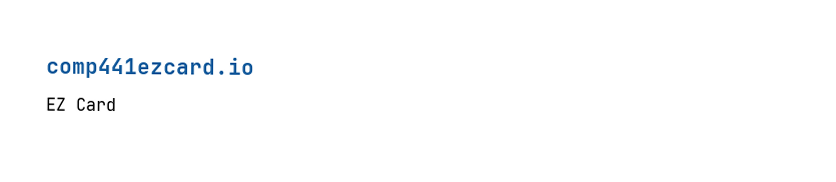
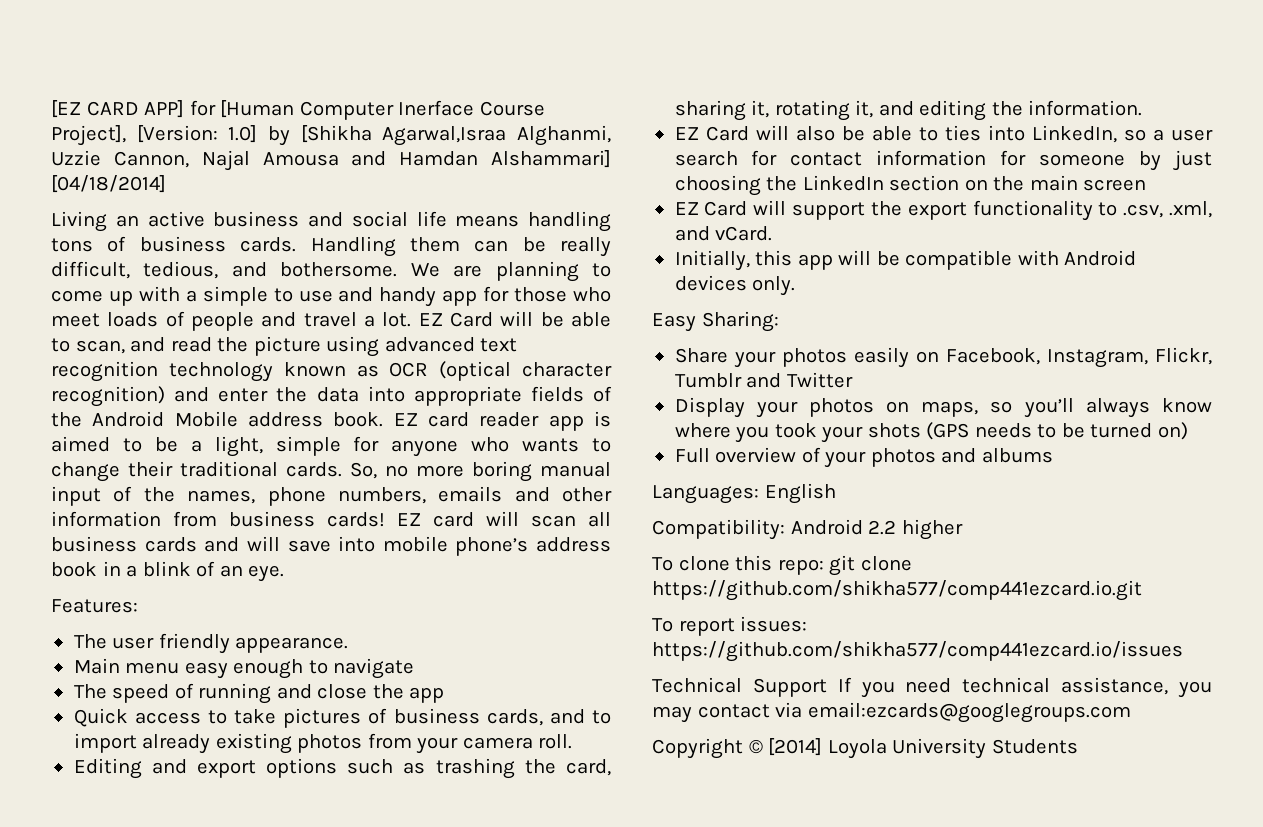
[46,56,255,79] [45,97,116,112] comp441ezcard.io // EZ Card -> [51,100,545,120] [51,125,611,146] [51,150,611,171] [51,175,166,193] [51,211,611,232] [51,236,611,257] [51,261,612,282] [51,286,612,307] [51,311,611,331] [51,336,518,357] [51,361,612,382] [51,386,612,407] [51,411,611,431] [51,436,611,457] [51,461,611,482] [51,486,612,506] [51,511,611,527] [51,536,611,556] [51,561,285,582] [51,599,138,613] [73,633,349,654] [73,658,415,679] [73,683,445,704] [73,708,611,728] [73,733,573,754] [73,758,612,779] [674,100,1143,121] [674,125,1213,143] [674,150,1212,171] [674,175,1147,196] [674,200,1212,221] [674,226,773,241] [674,250,1137,271] [674,275,796,296] [652,311,779,332] [674,347,1212,368] [674,372,853,388] [674,397,1213,418] [674,422,1188,443] [674,447,1053,468] [652,483,836,504] [652,519,963,540] [652,555,912,576] [652,580,1142,601] [652,616,808,636] [652,641,1183,662] [652,677,1212,698] [652,702,1131,723] [652,738,1078,759] [EZ CARD APP] for [Human Computer Inerface Course Project], [Version: 1.0] by [Shikha Agarwal,Israa Alghanmi, Uzzie Cannon, Najal Amousa and Hamdan Alshammari] [04/18/2014] // Living an active business and social life means handling tons of business cards. Handling them can be really difficult, tedious, and bothersome. We are planning to come up with a simple to use and handy app for those who meet loads of people and travel a lot. EZ Card will be able to scan, and read the picture using advanced text recognition technology known as OCR (optical character recognition) and enter the data into appropriate fields of the Android Mobile address book. EZ card reader app is aimed to be a light, simple for anyone who wants to change their traditional cards. So, no more boring manual input of the names, phone numbers, emails and other information from business cards! EZ card will scan all business cards and will save into mobile phone’s address book in a blink of an eye. // Features: // The user friendly appearance. // Main menu easy enough to navigate // The speed of running and close the app // Quick access to take pictures of business cards, and to import already existing photos from your camera roll. // Editing and export options such as trashing the card, sharing it, rotating it, and editing the information. // EZ Card will also be able to ties into LinkedIn, so a user search for contact information for someone by just choosing the LinkedIn section on the main screen // EZ Card will support the export functionality to .csv, .xml, and vCard. // Initially, this app will be compatible with Android devices only. // Easy Sharing: // Share your photos easily on Facebook, Instagram, Flickr, Tumblr and Twitter // Display your photos on maps, so you’ll always know where you took your shots (GPS needs to be turned on) // Full overview of your photos and albums // Languages: English // Compatibility: Android 2.2 higher // To clone this repo: git clone https://github.com/shikha577/comp441ezcard.io.git // To report issues: https://github.com/shikha577/comp441ezcard.io/issues // Technical Support If you need technical assistance, you may contact via email:ezcards@googlegroups.com // Copyright © [2014] Loyola University Students

